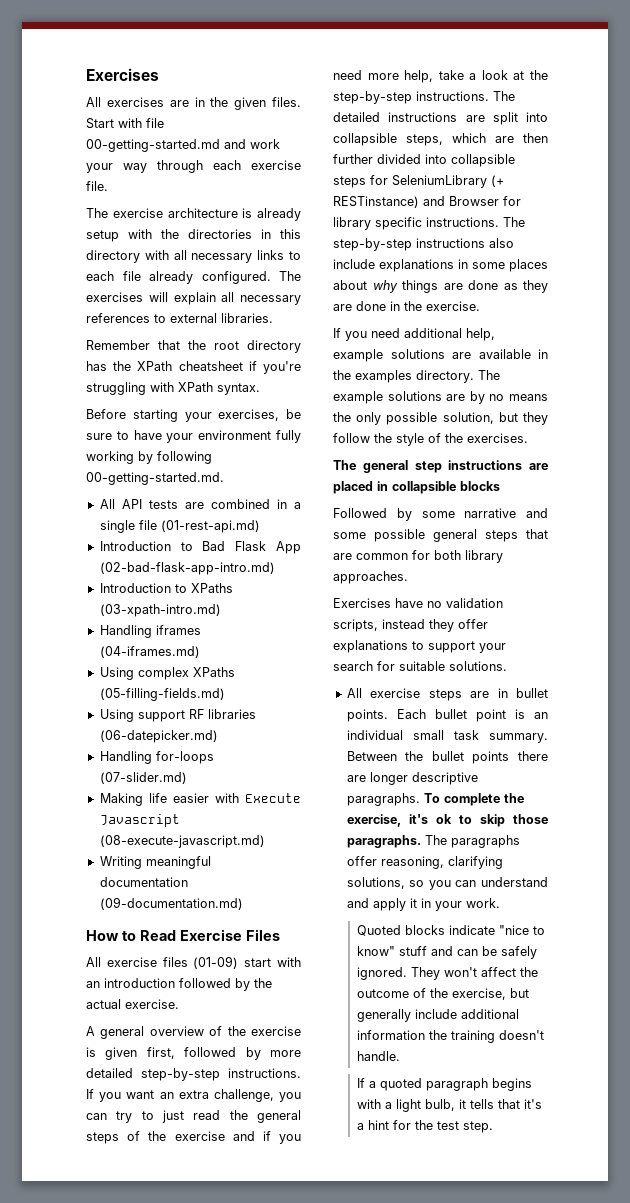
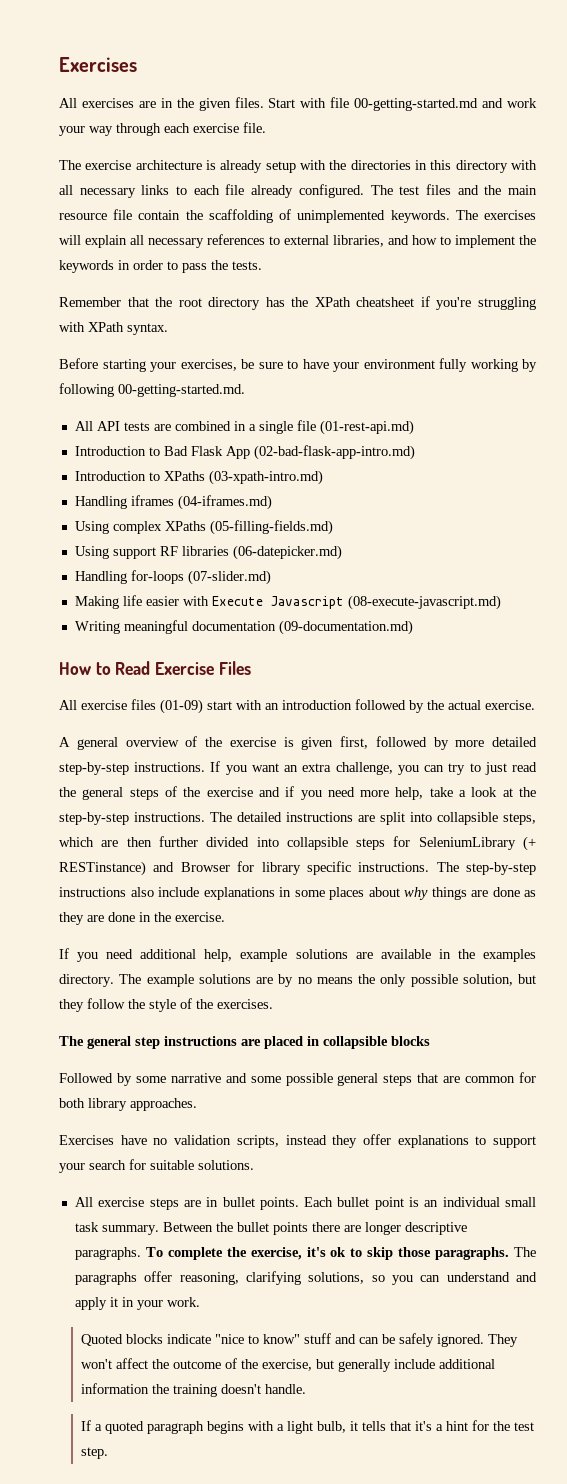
(301, 276) none -> [399,184,537,195] [59,209,478,223] test files and the main resource file contain the scaffolding of unimplemented keywords. The
[221,313,273,323] libraries. -> [333,235,536,248] [59,260,262,273] libraries, and how to implement the keywords in order to pass the tests.

